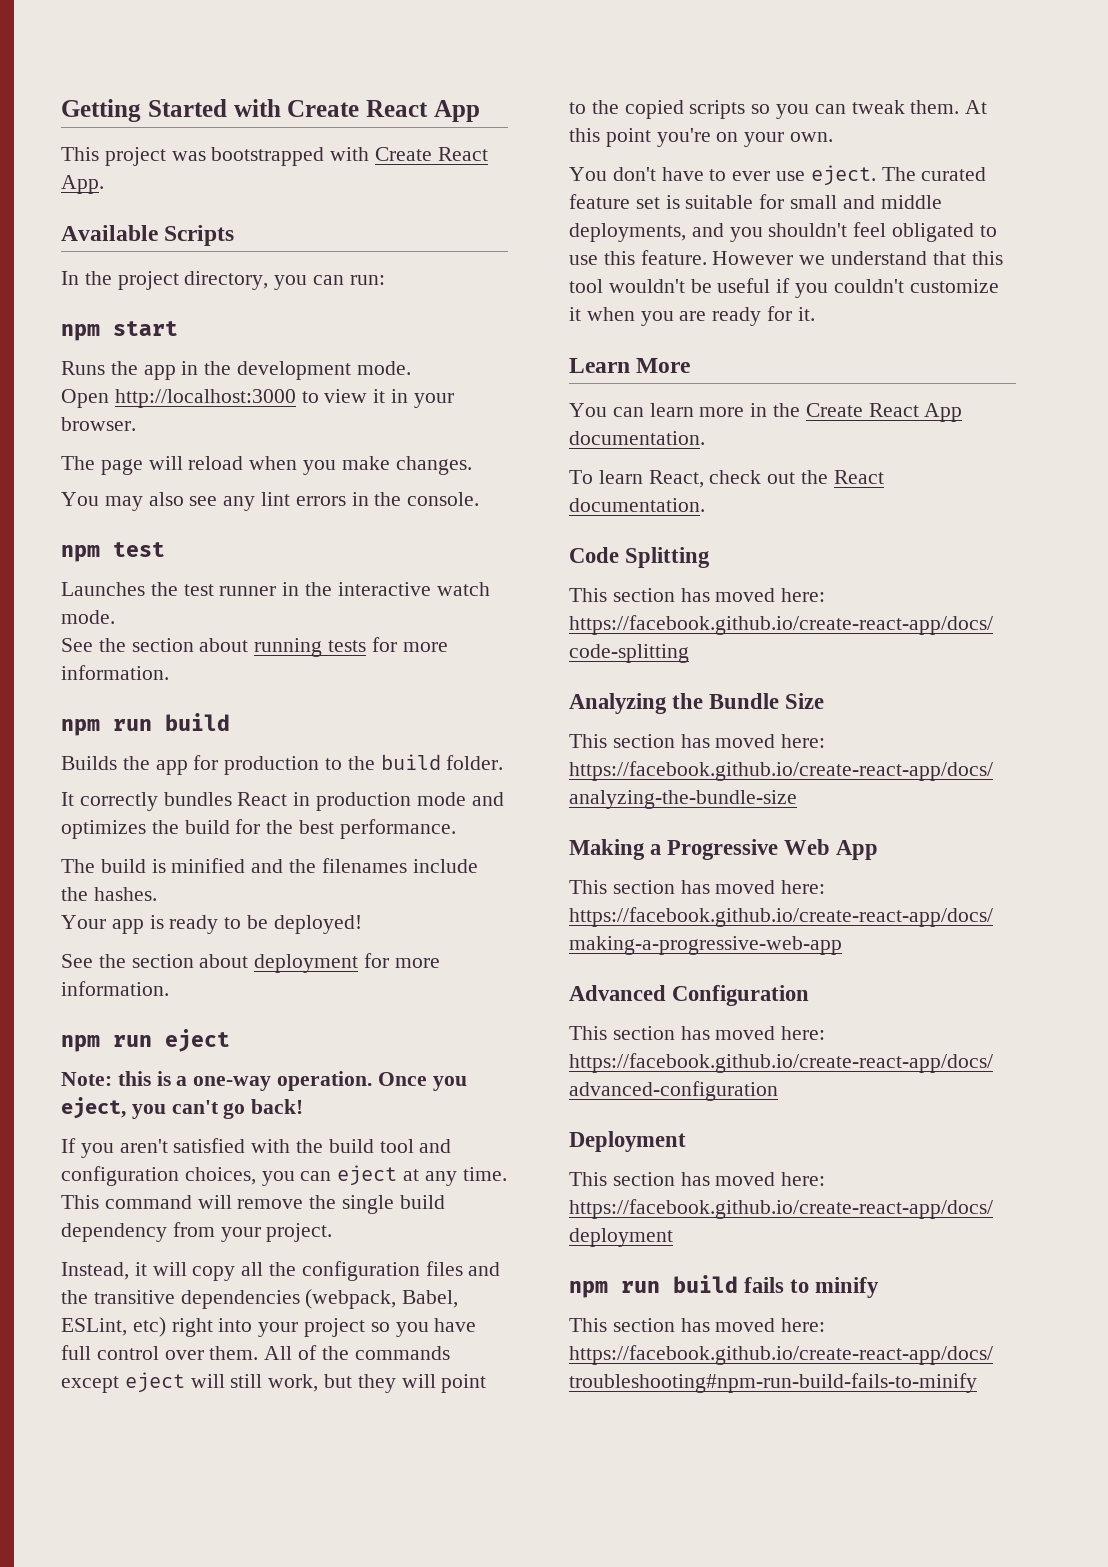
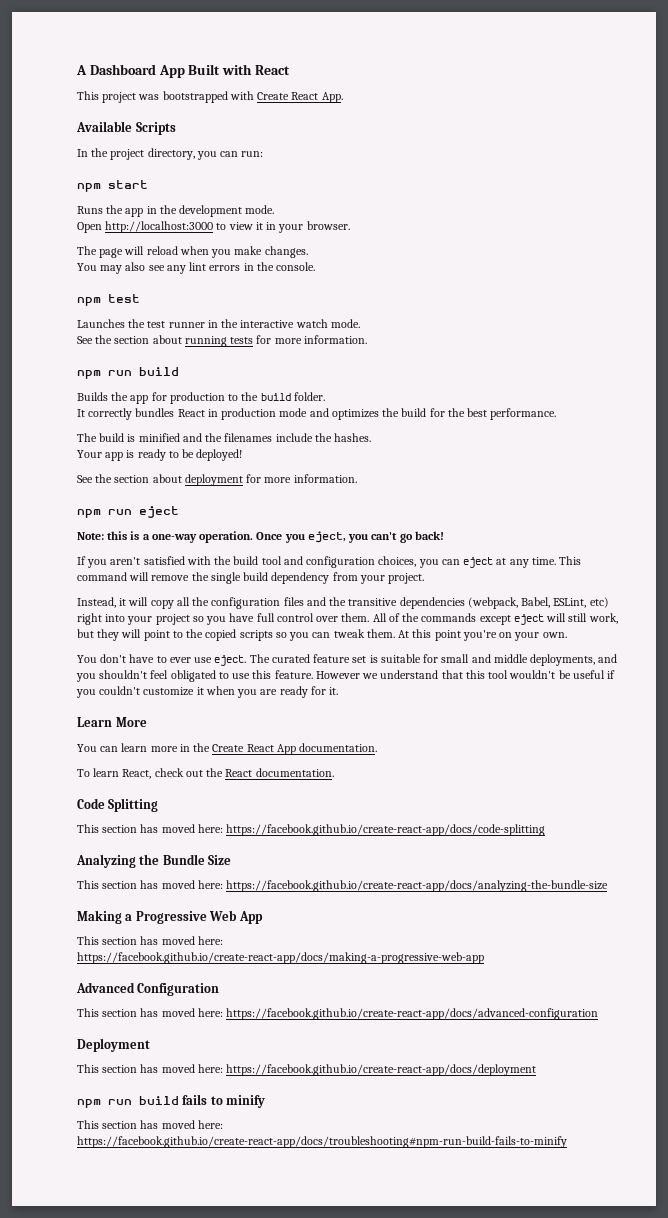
[61,99,480,122] Getting Started with Create React App -> [76,64,290,78] A Dashboard App Built with React

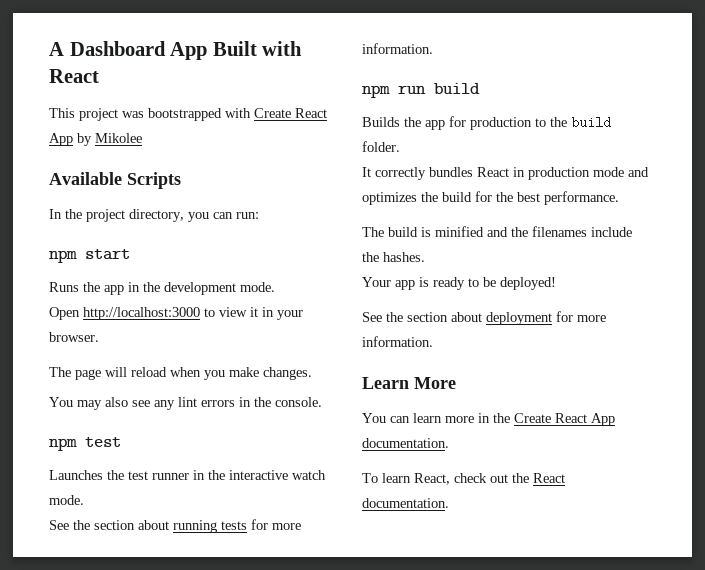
[321,92,343,103] App. -> [49,133,142,146] App by Mikolee
[77,506,179,518] [77,531,444,543] [77,556,582,568] [77,572,425,584] [77,597,609,609] [77,613,618,625] [77,629,567,641] [77,654,618,666] [76,670,616,682] [76,686,339,698] // npm run eject // Note: this is a one-way operation. Once you eject, you can't go back! // If you aren't satisfied with the build tool and configuration choices, you can eject at any time. This command will remove the single build dependency from your project. // Instead, it will copy all the configuration files and the transitive dependencies (webpack, Babel, ESLint, etc) right into your project so you have full control over them. All of the commands except eject will still work, but they will point to the copied scripts so you can tweak them. At this point you're on your own. // You don't have to ever use eject. The curated feature set is suitable for small and middle deployments, and you shouldn't feel obligated to use this feature. However we understand that this tool wouldn't be useful if you couldn't customize it when you are ready for it. -> (433, 341) none
[77,798,159,812] [77,824,546,836] [76,854,232,868] [77,880,609,892] [77,910,263,924] [77,936,223,945] [77,952,484,964] [76,982,220,996] [77,1008,599,1020] [77,1038,150,1052] [77,1064,537,1076] [77,1094,266,1108] [77,1120,223,1129] [77,1136,567,1148] // Code Splitting // This section has moved here: https://facebook.github.io/create-react-app/docs/code-splitting // Analyzing the Bundle Size // This section has moved here: https://facebook.github.io/create-react-app/docs/analyzing-the-bundle-size // Making a Progressive Web App // This section has moved here: https://facebook.github.io/create-react-app/docs/making-a-progressive-web-app // Advanced Configuration // This section has moved here: https://facebook.github.io/create-react-app/docs/advanced-configuration // Deployment // This section has moved here: https://facebook.github.io/create-react-app/docs/deployment // npm run build fails to minify // This section has moved here: https://facebook.github.io/create-react-app/docs/troubleshooting#npm-run-build-fails-to-minify -> (449, 503) none

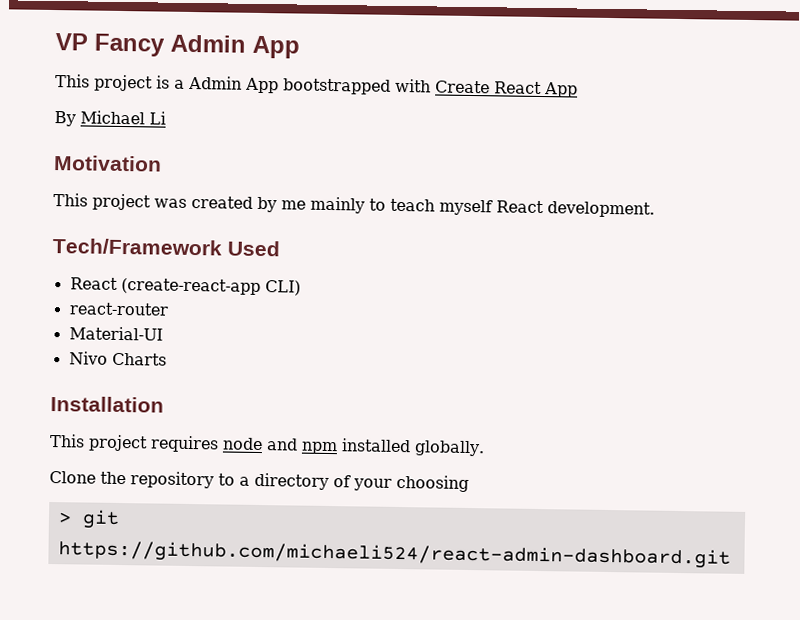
[49,41,303,60] [49,69,99,83] [49,108,144,121] A Dashboard App Built with React // This project was -> [55,33,300,59] [55,74,279,94] VP Fancy Admin App // This project is a Admin App
[77,133,142,146] [49,172,181,189] [49,209,259,222] [49,249,130,263] [49,282,275,295] [49,307,303,320] [49,332,99,342] [49,367,312,380] [49,397,322,410] [49,437,121,451] [49,470,326,480] [49,495,84,505] [49,519,301,533] [362,43,433,54] [362,83,480,98] [362,116,611,130] [362,141,400,152] [362,167,649,180] [362,191,619,205] [362,226,632,237] [362,252,425,262] [362,277,556,290] [362,311,606,325] [362,336,433,347] [362,377,456,389] [362,413,615,426] [362,438,449,448] [362,473,565,485] [362,498,449,508] by Mikolee // Available Scripts // In the project directory, you can run: // npm start // Runs the app in the development mode. // Open http://localhost:3000 to view it in your browser. // The page will reload when you make changes. // You may also see any lint errors in the console. // npm test // Launches the test runner in the interactive watch mode. // See the section about running tests for more information. // npm run build // Builds the app for production to the build folder. // It correctly bundles React in production mode and optimizes the build for the best performance. // The build is minified and the filenames include the hashes. // Your app is ready to be deployed! // See the section about deployment for more information. // Learn More // You can learn more in the Create React App documentation. // To learn React, check out the React documentation. -> [54,110,166,127] [53,155,162,172] [53,193,655,218] [52,238,280,257] [69,277,301,296] [68,302,169,316] [68,326,163,341] [68,351,167,366] [50,396,164,413] [50,434,485,457] [49,471,469,492] [57,509,120,529] [57,540,731,569] // By Michael Li // Motivation // This project was created by me mainly to teach myself React development. // Tech/Framework Used // React (create-react-app CLI) // react-router // Material-UI // Nivo Charts // Installation // This project requires node and npm installed globally. // Clone the repository to a directory of your choosing // > git https://github.com/michaeli524/react-admin-dashboard.git

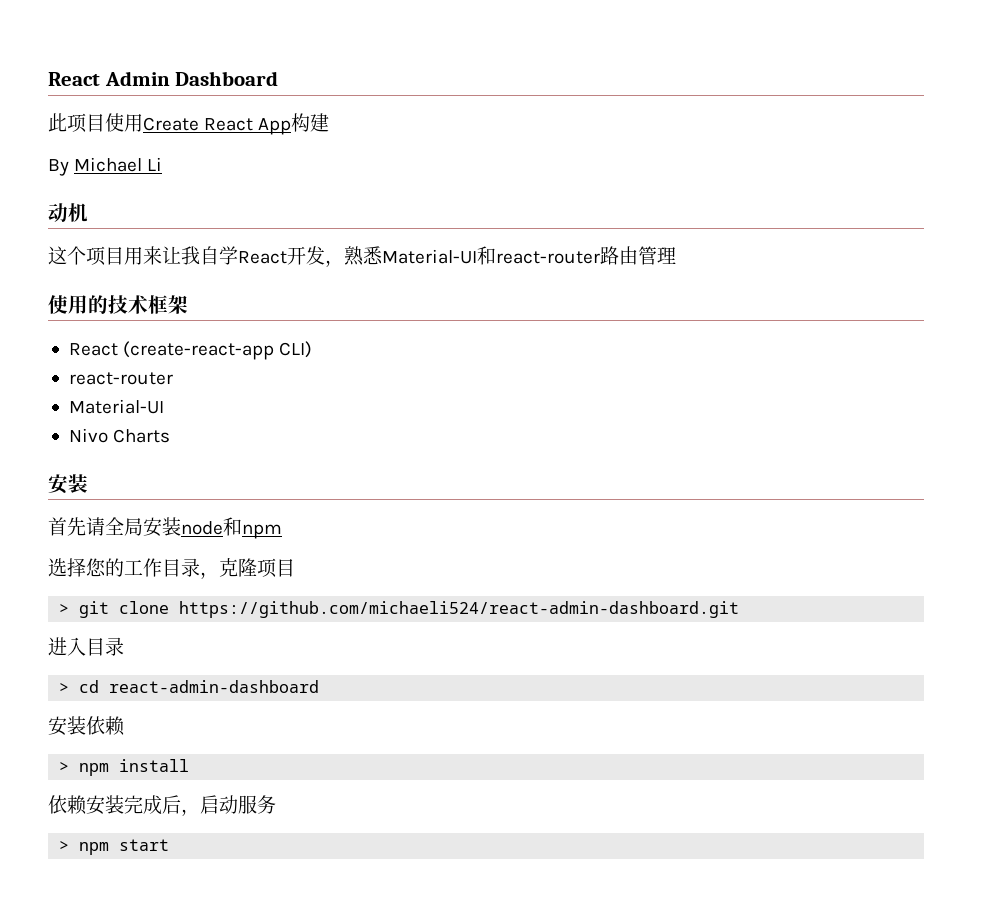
[55,33,300,59] [55,74,431,95] VP Fancy Admin App // This project is a Admin App bootstrapped with -> [48,71,279,86] [48,113,143,133] React Admin Dashboard // 此项目使用
(578, 90) none -> [291,113,330,132] 构建
[53,155,162,172] [53,193,655,218] [52,238,280,257] Motivation // This project was created by me mainly to teach myself React development. // Tech/Framework Used -> [48,203,88,222] [48,246,676,267] [48,295,188,314] 动机 // 这个项目用来让我自学React开发，熟悉Material-UI和react-router路由管理 // 使用的技术框架
[50,396,164,413] [50,434,485,457] [49,471,469,492] Installation // This project requires node and npm installed globally. // Clone the repository to a directory of your choosing -> [48,474,88,494] [48,517,282,539] [48,558,295,579] 安装 // 首先请全局安装node和npm // 选择您的工作目录，克隆项目
(120, 519) none -> [119,601,170,614] clone
(731, 554) none -> [48,637,124,656] [59,680,320,693] [48,716,125,736] [59,759,190,776] [48,795,276,816] [59,839,170,855] // 进入目录 // > cd react-admin-dashboard // 安装依赖 // > npm install // 依赖安装完成后，启动服务 // > npm start

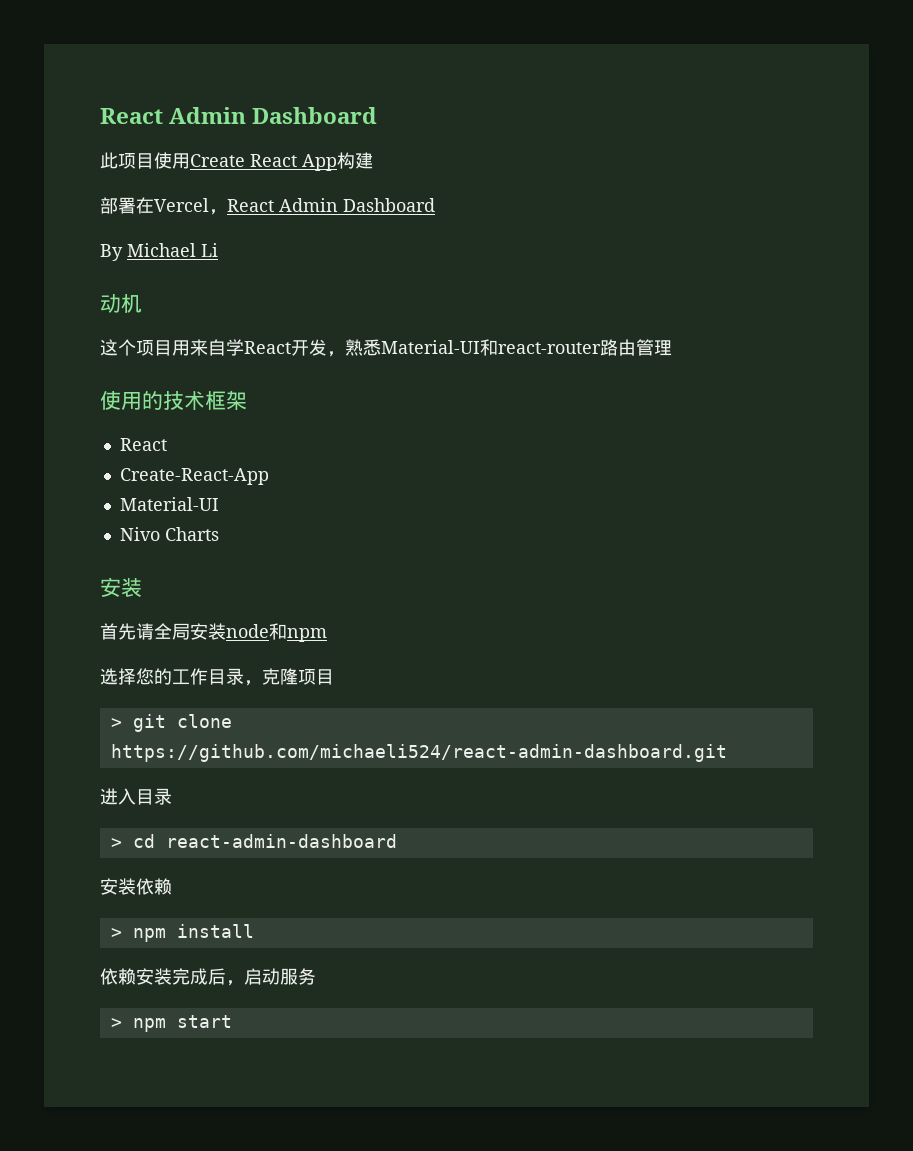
(330, 122) none -> [100,197,435,215] // 部署在Vercel，React Admin Dashboard
[162,246,200,265] 让我 -> (208, 347) none
[123,341,313,360] [68,372,173,385] (create-react-app CLI) // react-router -> [119,468,269,485] // Create-React-App

